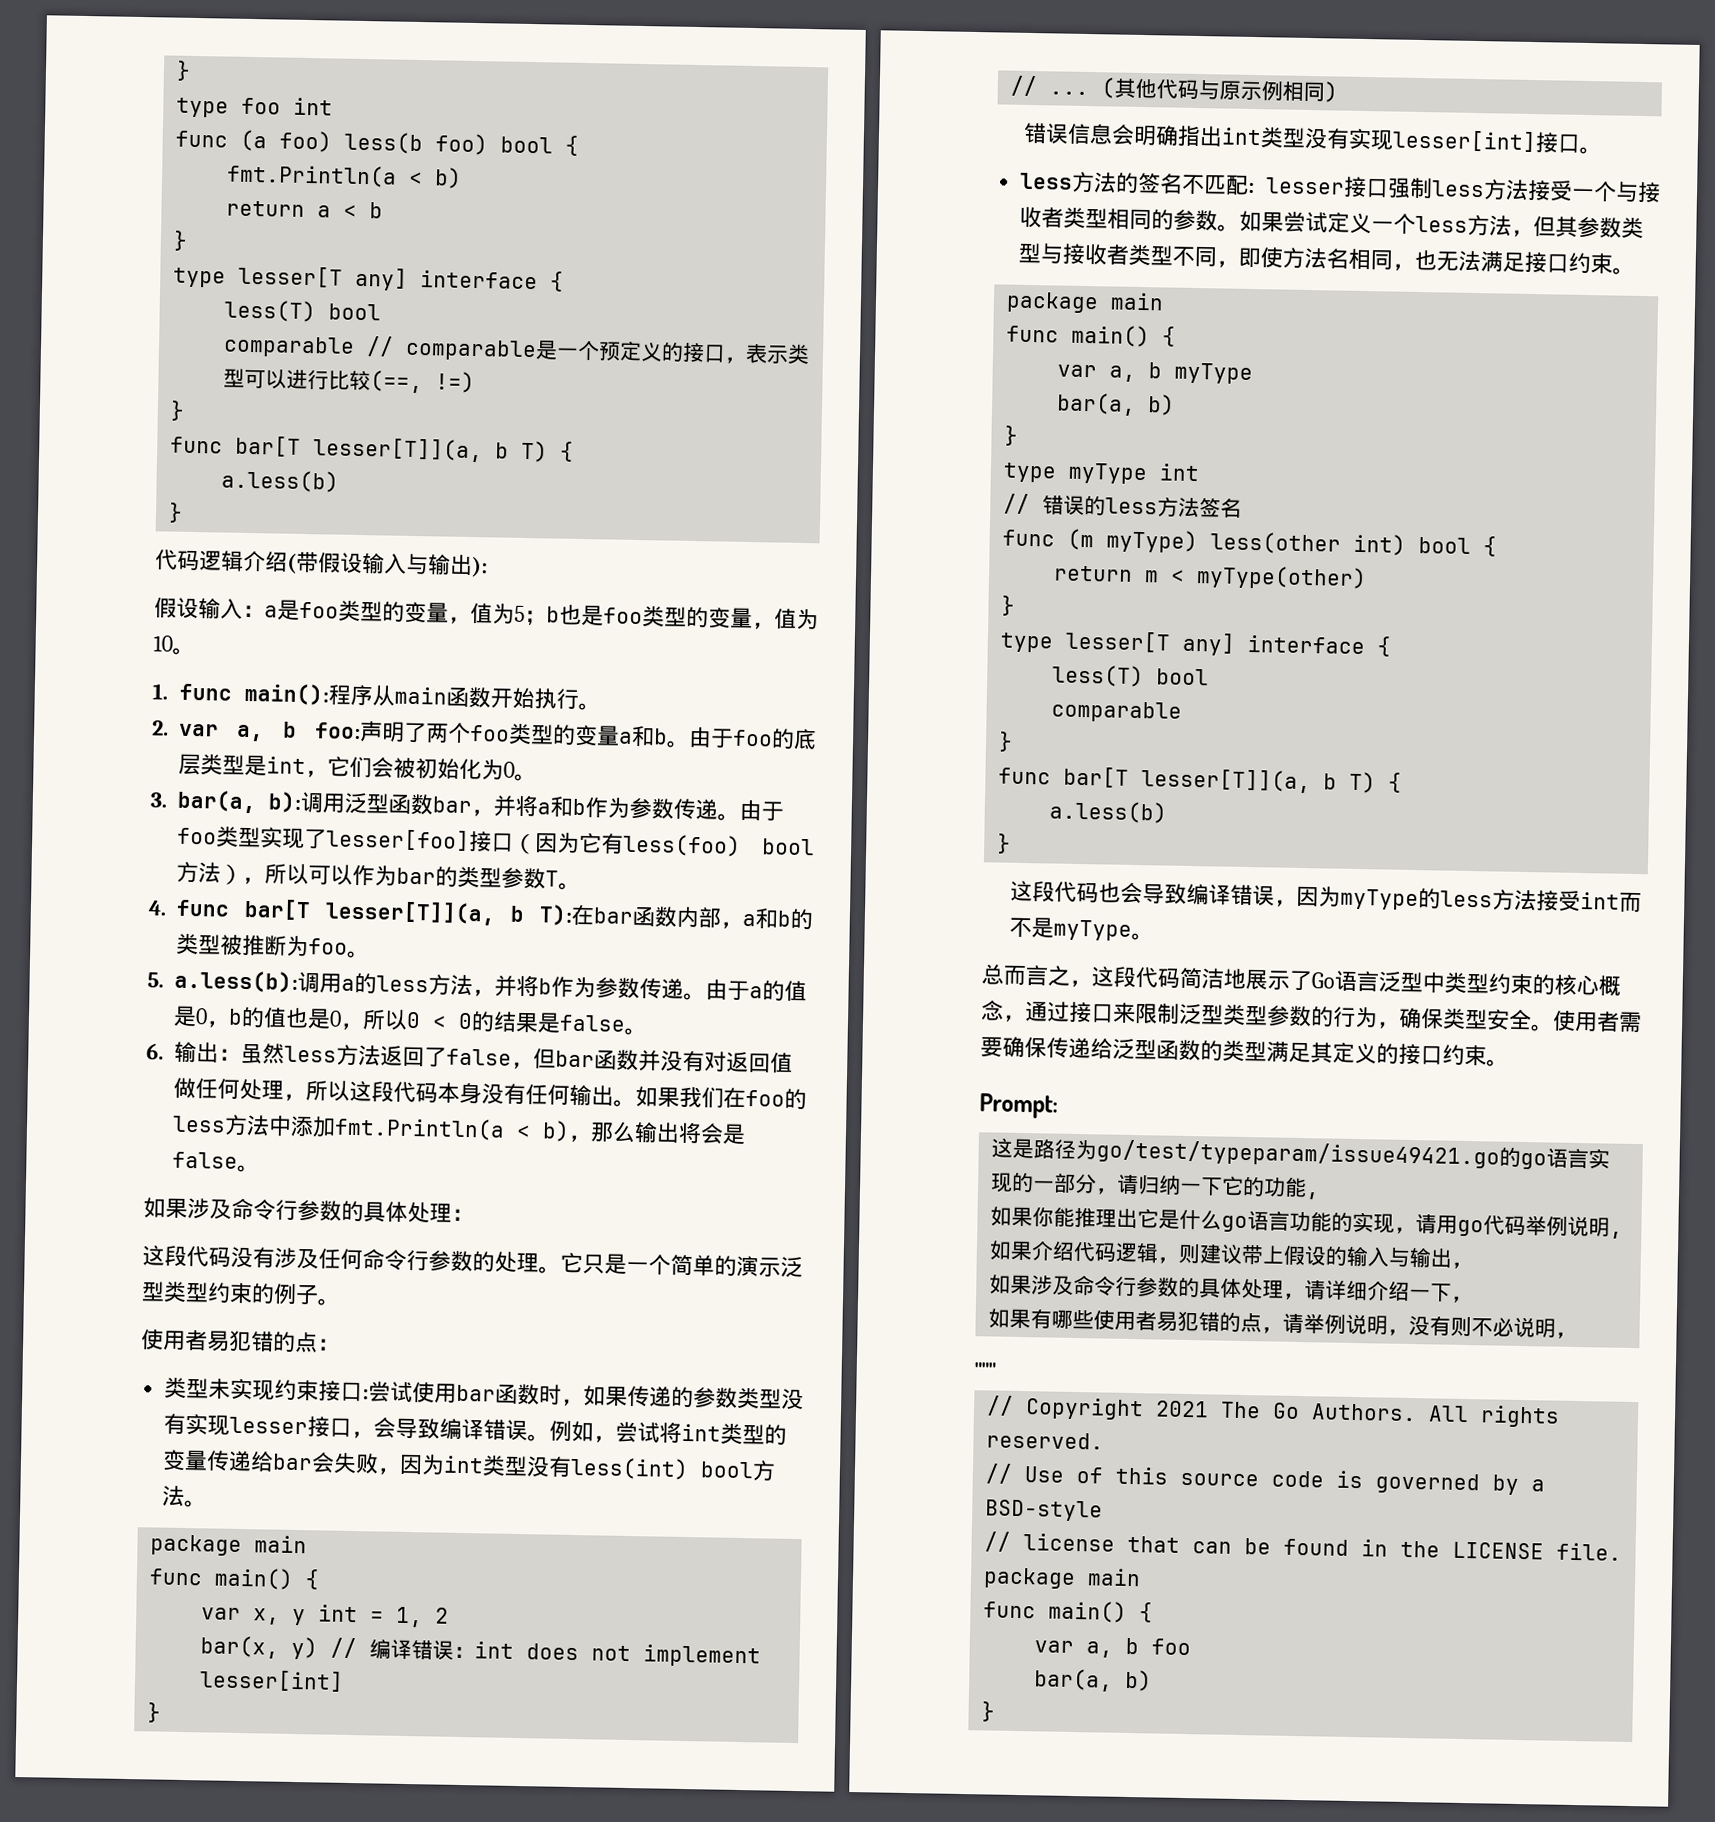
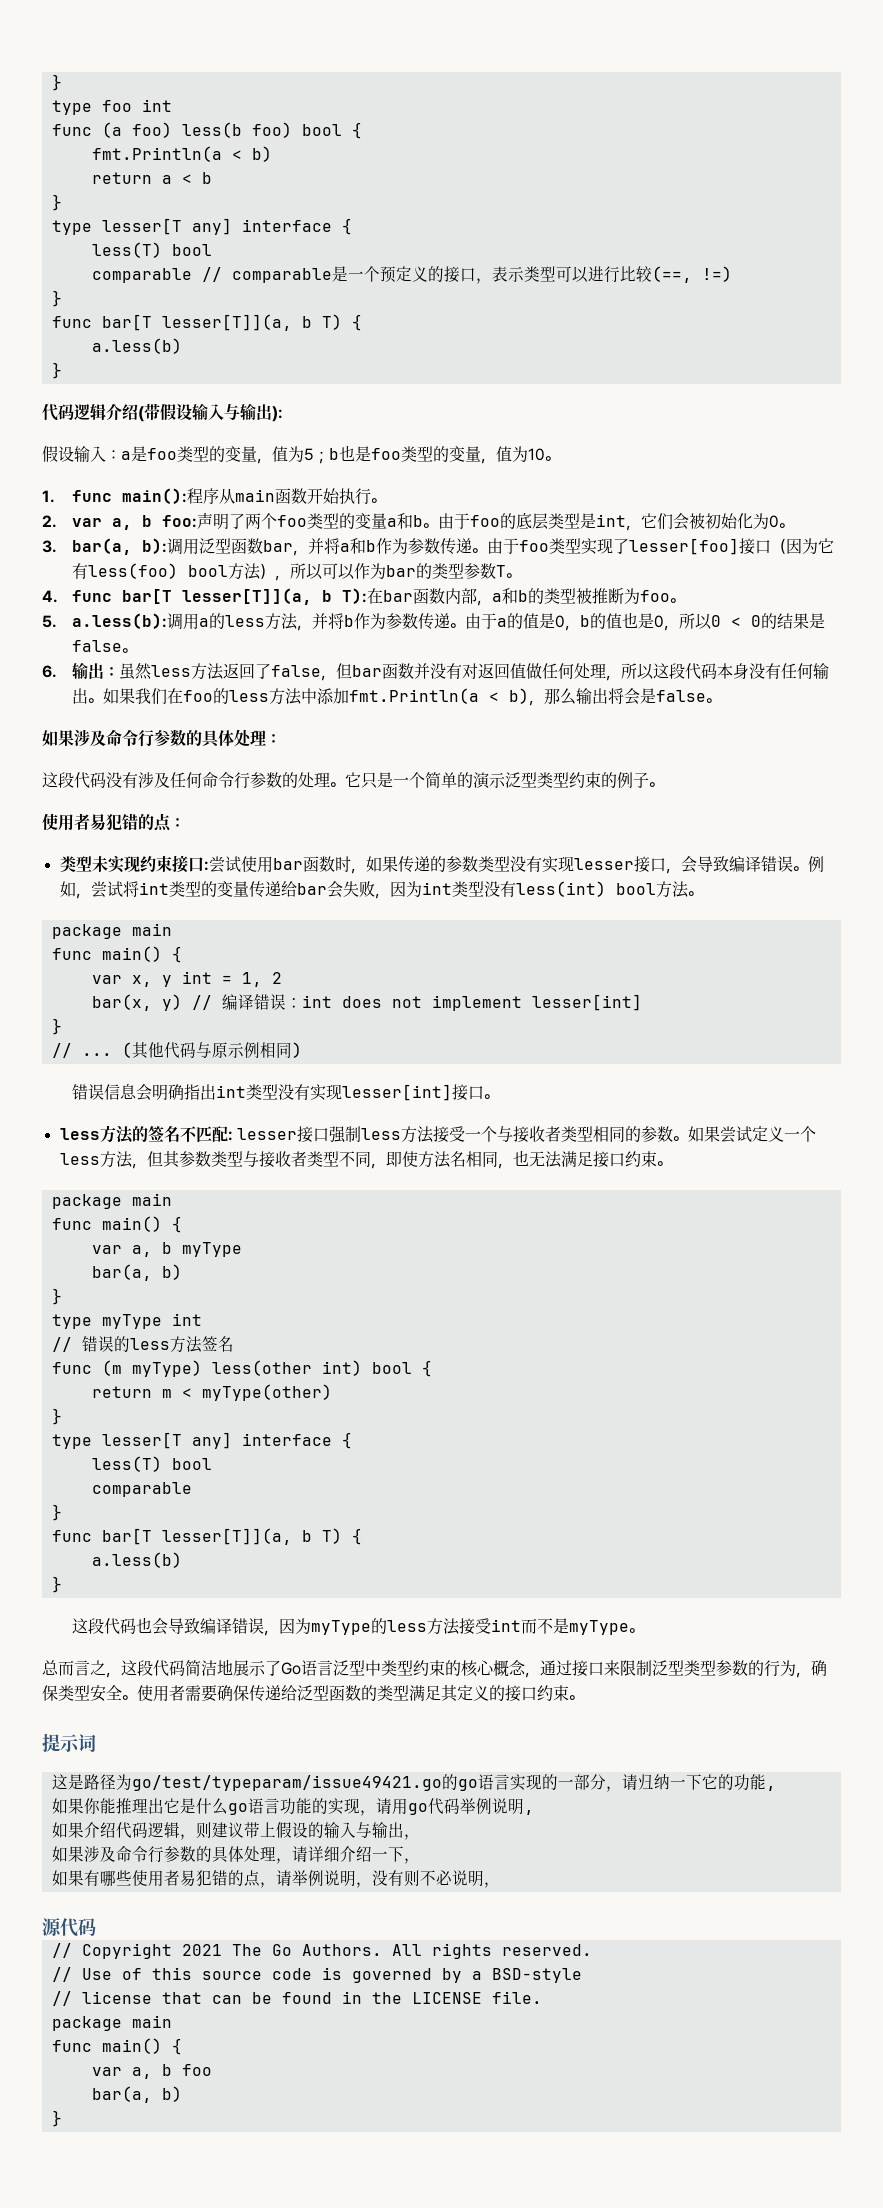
[979,1093,1058,1119] Prompt: -> [42,1733,96,1752] 提示词
[974,1362,996,1382] """ -> [42,1918,96,1937] 源代码

